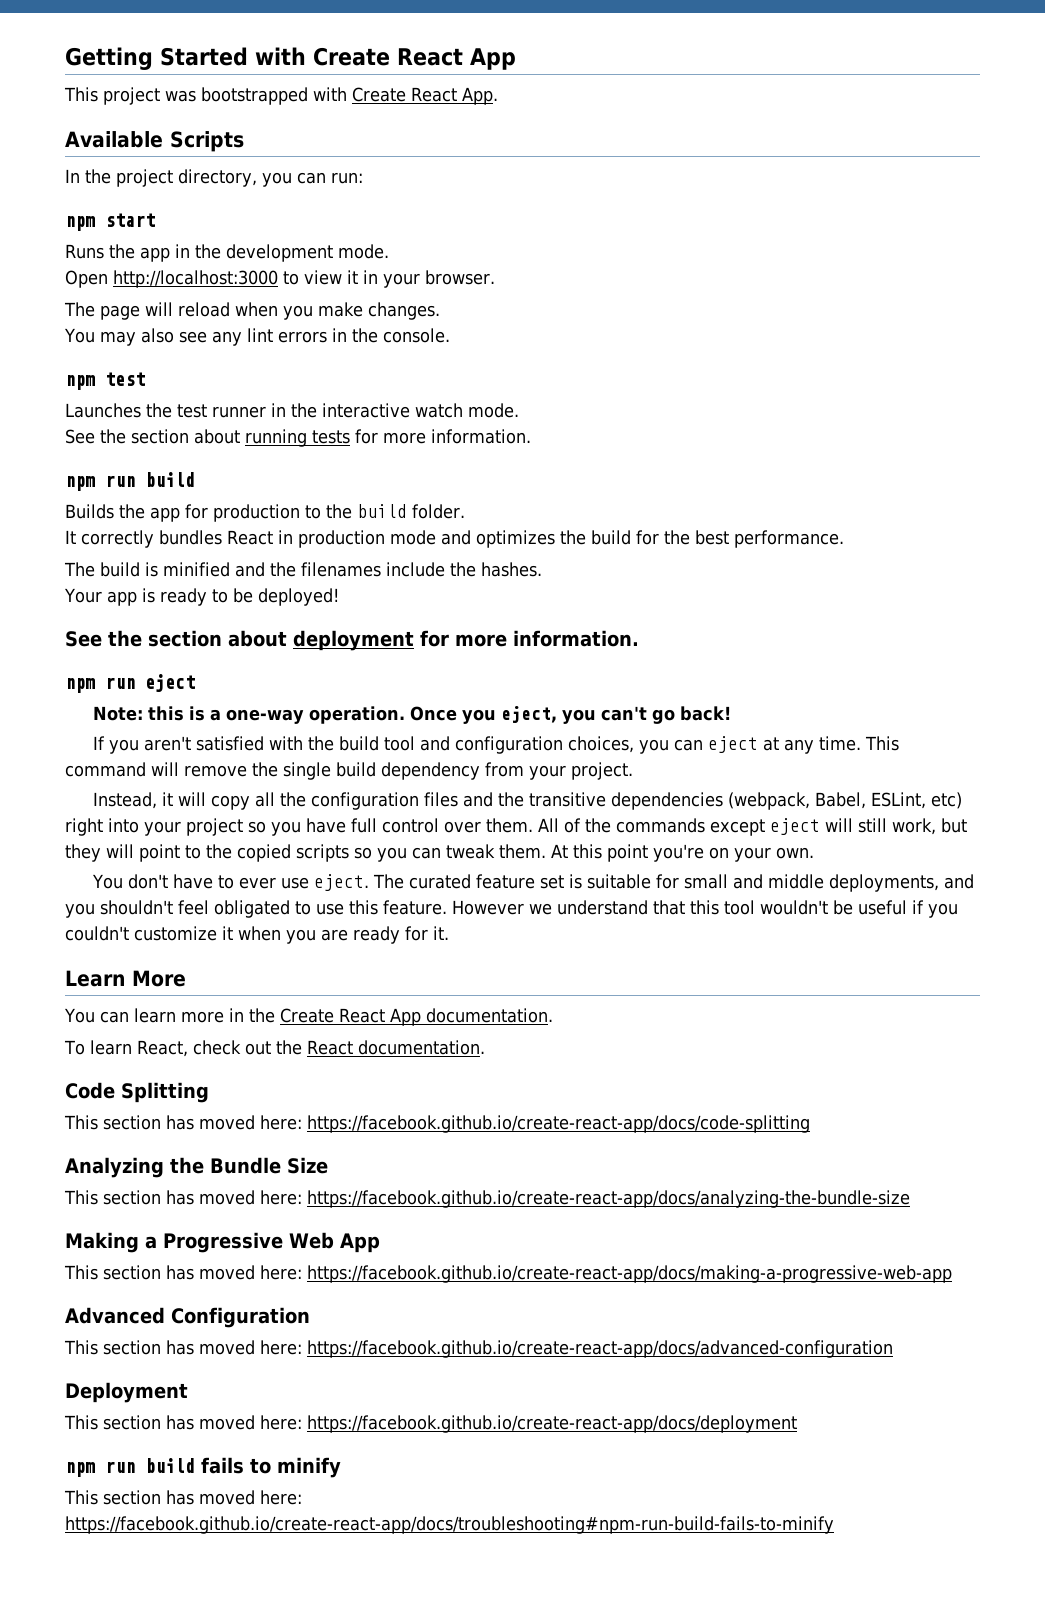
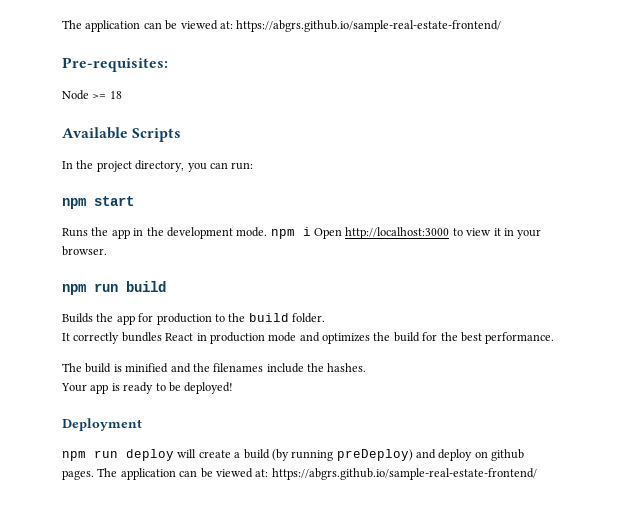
[65,47,516,70] [64,87,498,105] Getting Started with Create React App // This project was bootstrapped with Create React App. -> [62,20,502,32] [62,57,168,72] [62,90,122,100] The application can be viewed at: https://abgrs.github.io/sample-real-estate-frontend/ // Pre-requisites: // Node >= 18
(389, 251) // -> [270,227,311,239] npm i
[64,302,440,320] [64,328,450,346] [65,372,145,390] [65,403,519,418] [65,429,531,447] // The page will reload when you make changes. // You may also see any lint errors in the console. // npm test // Launches the test runner in the interactive watch mode. // See the section about running tests for more information. -> (107, 251) none
[65,630,639,651] [65,674,195,693] [93,706,732,724] [93,736,900,754] [65,762,633,780] [93,792,963,810] [65,818,967,836] [65,844,814,862] [92,874,975,892] [65,900,958,918] [65,926,449,944] [65,970,186,987] [64,1008,553,1026] [64,1040,485,1057] [65,1082,209,1103] [64,1115,810,1133] [65,1157,328,1178] [64,1190,910,1208] [65,1232,380,1253] [64,1265,952,1283] [65,1307,310,1328] [64,1340,893,1358] [65,1382,188,1403] [64,1415,797,1433] [65,1457,341,1478] [64,1490,302,1505] [65,1516,834,1534] See the section about deployment for more information. // npm run eject // Note: this is a one-way operation. Once you eject, you can't go back! // If you aren't satisfied with the build tool and configuration choices, you can eject at any time. This command will remove the single build dependency from your project. // Instead, it will copy all the configuration files and the transitive dependencies (webpack, Babel, ESLint, etc) right into your project so you have full control over them. All of the commands except eject will still work, but they will point to the copied scripts so you can tweak them. At this point you're on your own. // You don't have to ever use eject. The curated feature set is suitable for small and middle deployments, and you shouldn't feel obligated to use this feature. However we understand that this tool wouldn't be useful if you couldn't customize it when you are ready for it. // Learn More // You can learn more in the Create React App documentation. // To learn React, check out the React documentation. // Code Splitting // This section has moved here: https://facebook.github.io/create-react-app/docs/code-splitting // Analyzing the Bundle Size // This section has moved here: https://facebook.github.io/create-react-app/docs/analyzing-the-bundle-size // Making a Progressive Web App // This section has moved here: https://facebook.github.io/create-react-app/docs/making-a-progressive-web-app // Advanced Configuration // This section has moved here: https://facebook.github.io/create-react-app/docs/advanced-configuration // Deployment // This section has moved here: https://facebook.github.io/create-react-app/docs/deployment // npm run build fails to minify // This section has moved here: https://facebook.github.io/create-react-app/docs/troubleshooting#npm-run-build-fails-to-minify -> [62,418,142,431] [62,449,525,461] [62,468,537,480] Deployment // npm run deploy will create a build (by running preDeploy) and deploy on github pages. The application can be viewed at: https://abgrs.github.io/sample-real-estate-frontend/

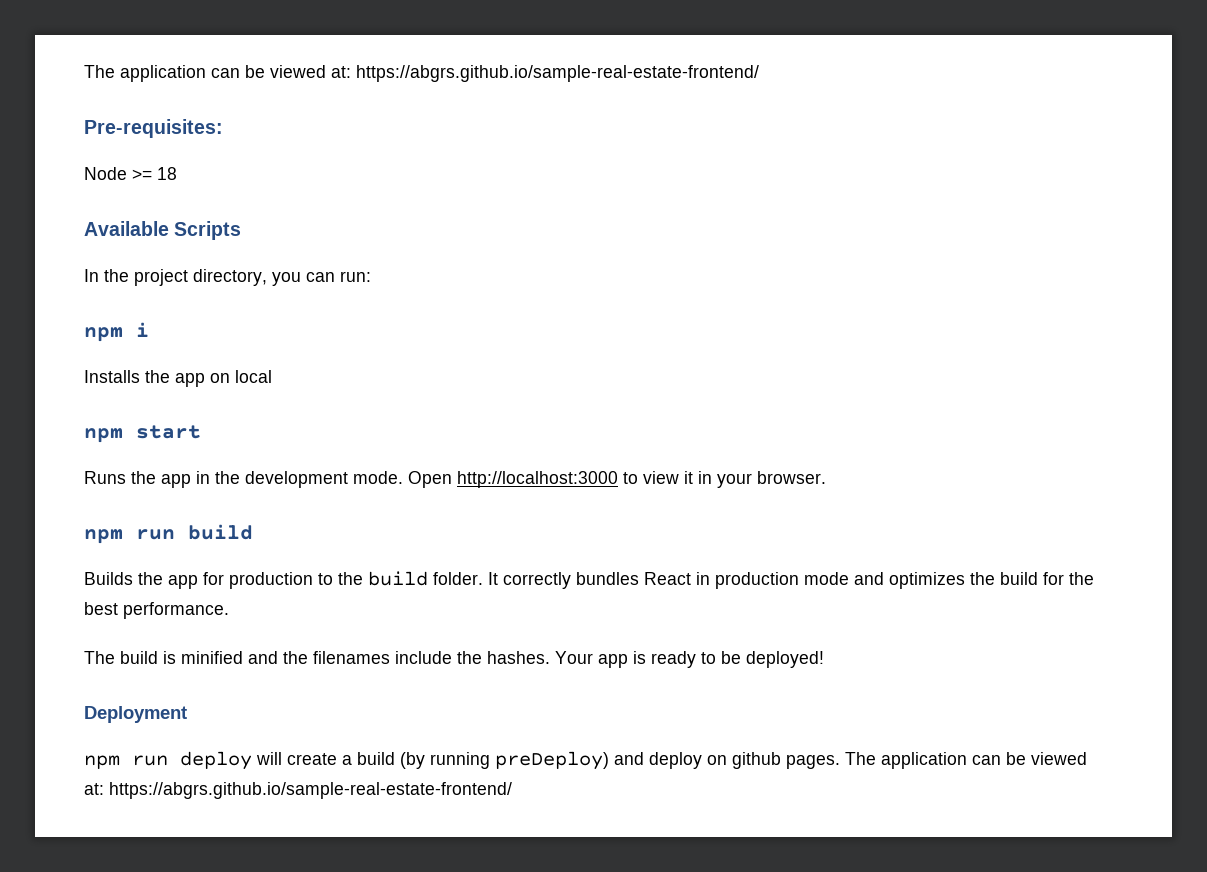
(254, 166) none -> [84,322,149,342] [84,370,272,387] // npm i // Installs the app on local
[270,227,311,239] npm i -> (403, 477) none
(325, 318) // -> (483, 578) none
(367, 367) // -> (550, 657) none

